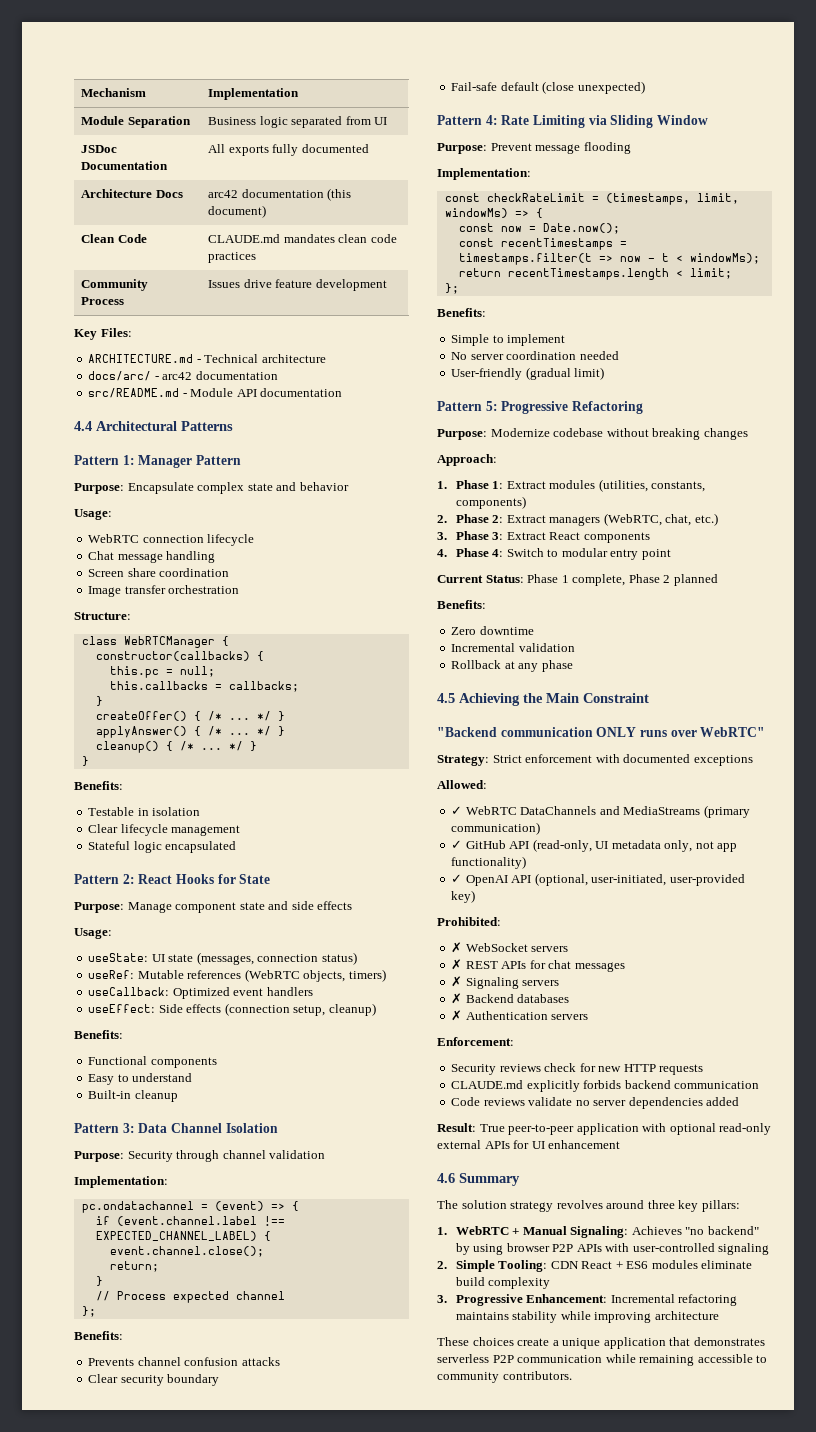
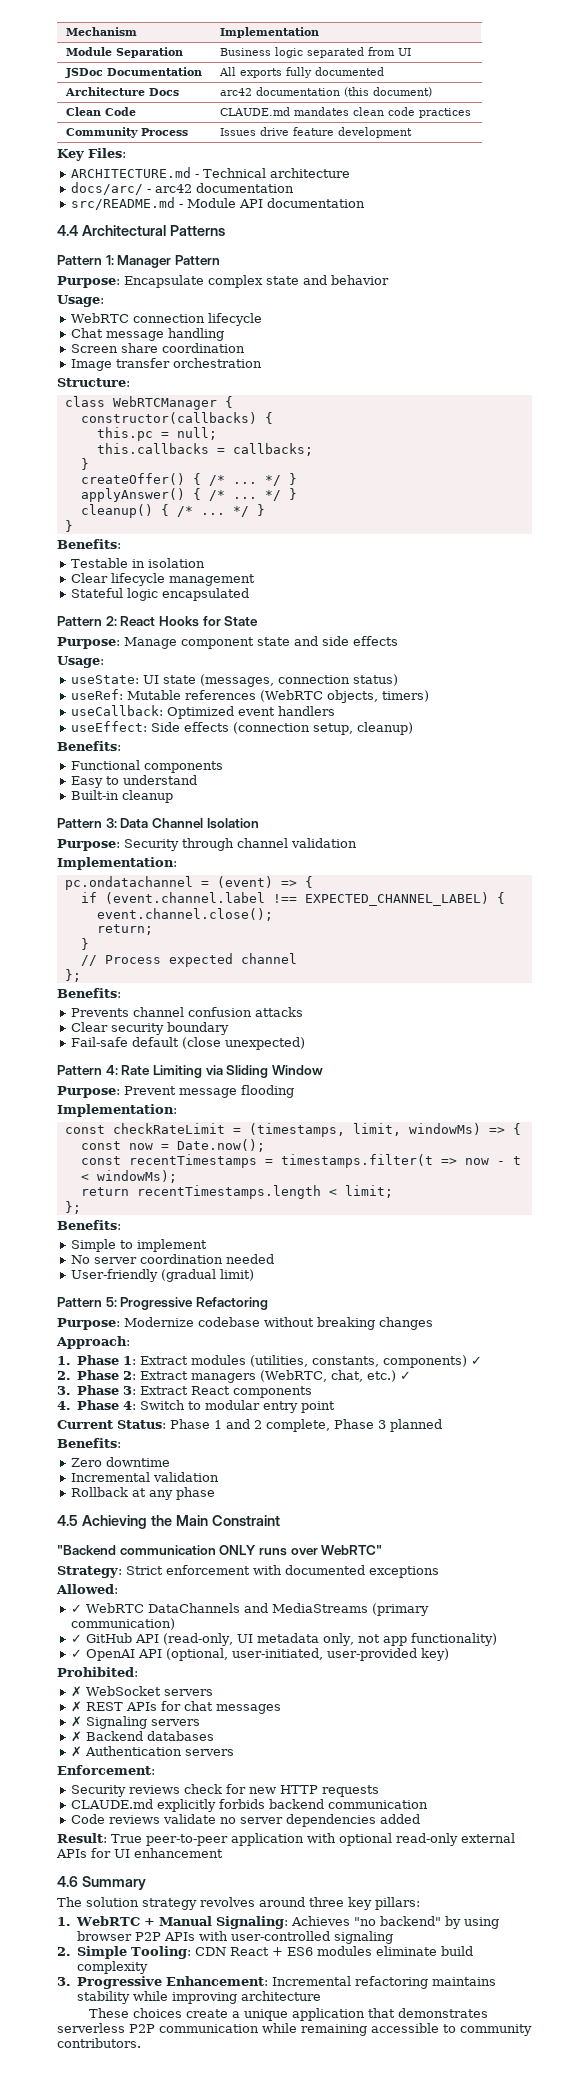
(526, 502) none -> [471,1356,483,1365] ✓
(718, 519) none -> [400,1371,412,1380] ✓
(569, 579) none -> [226,1419,262,1429] and 2
[663,575,671,583] 2 -> [378,1420,386,1429] 3

